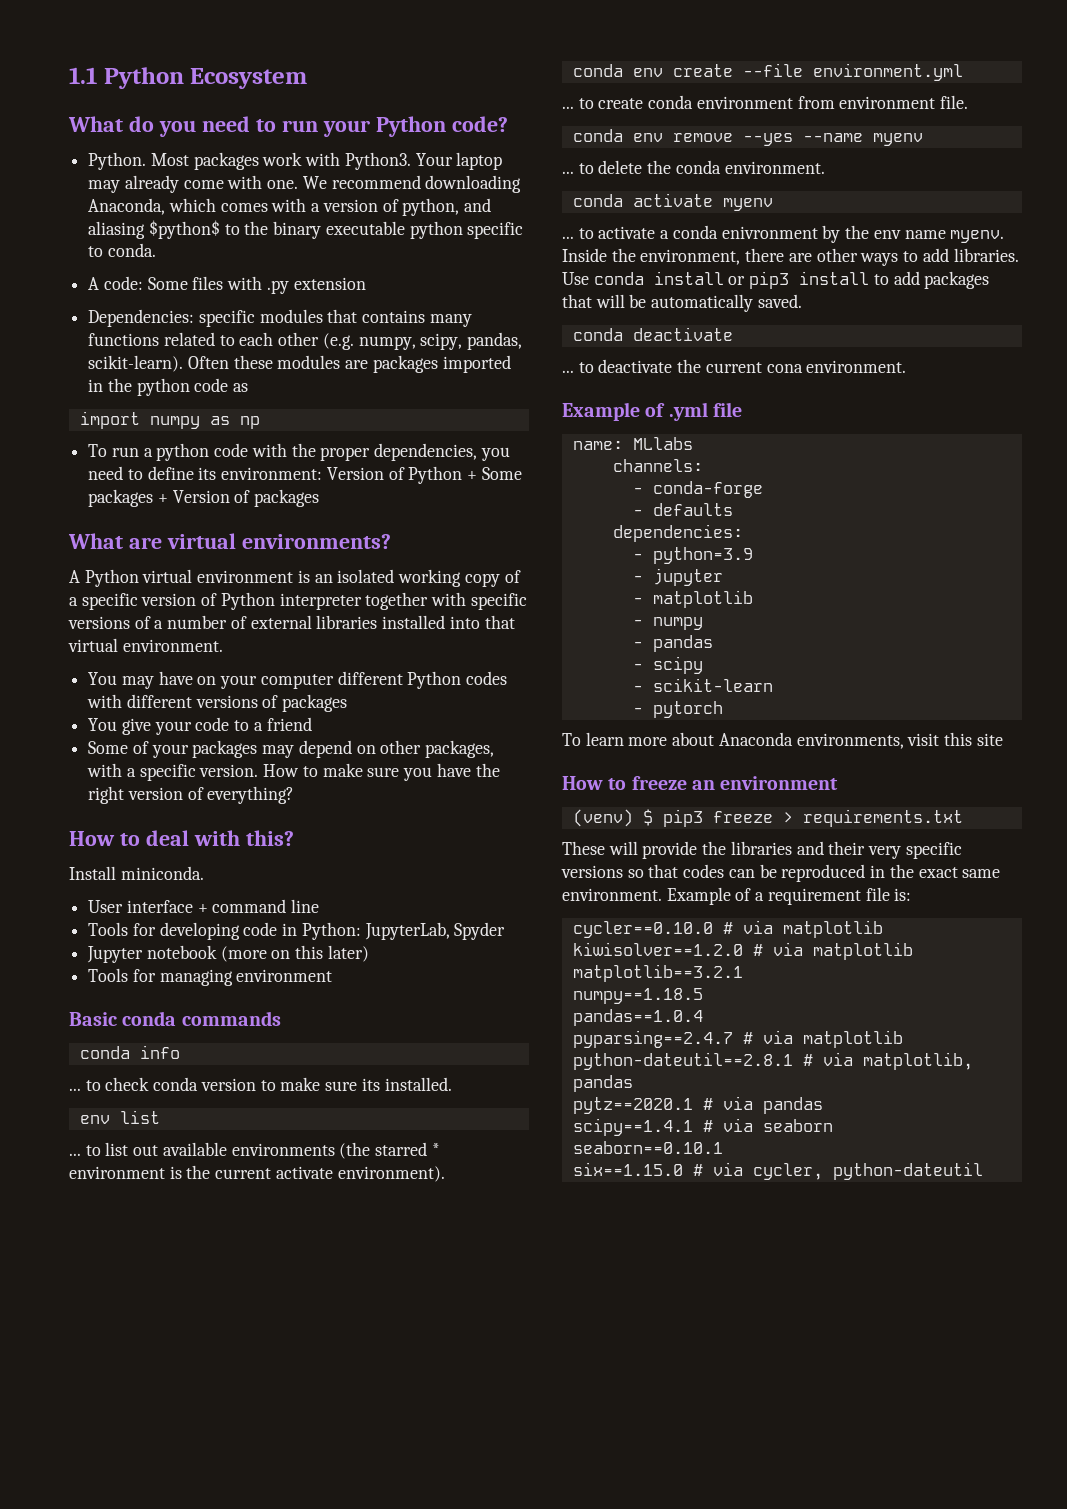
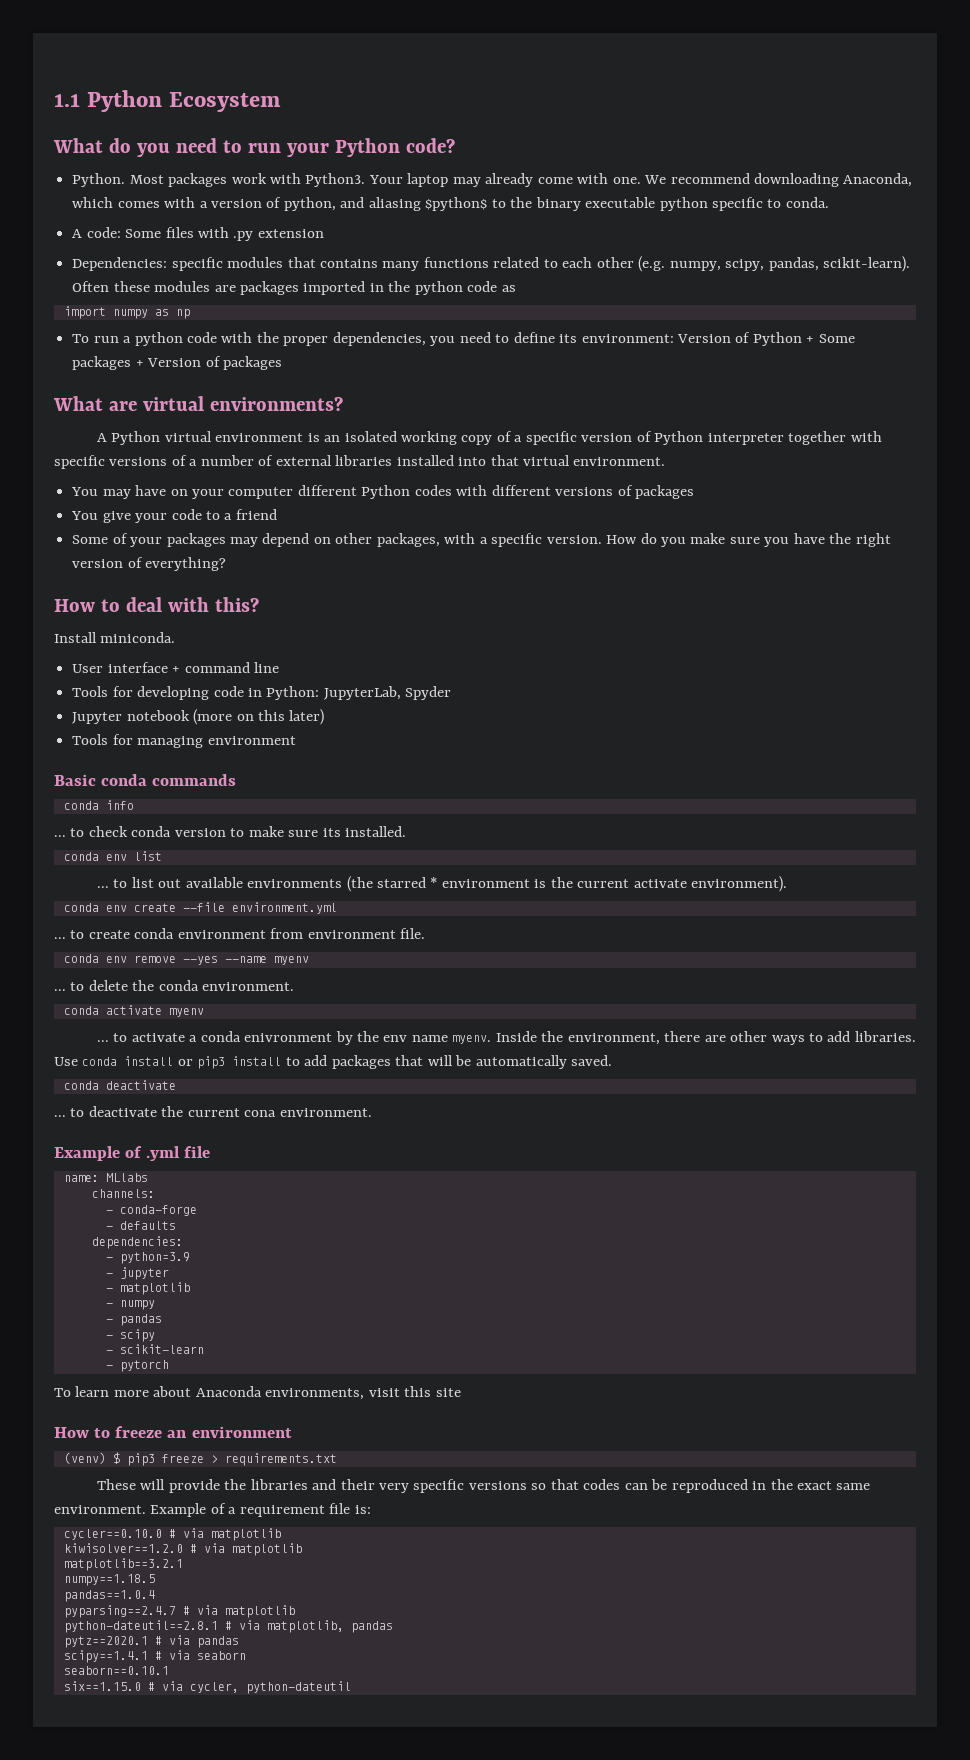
[302,766,318,777] to -> [640,533,686,547] do you
(452, 1084) none -> [63,852,99,861] conda

